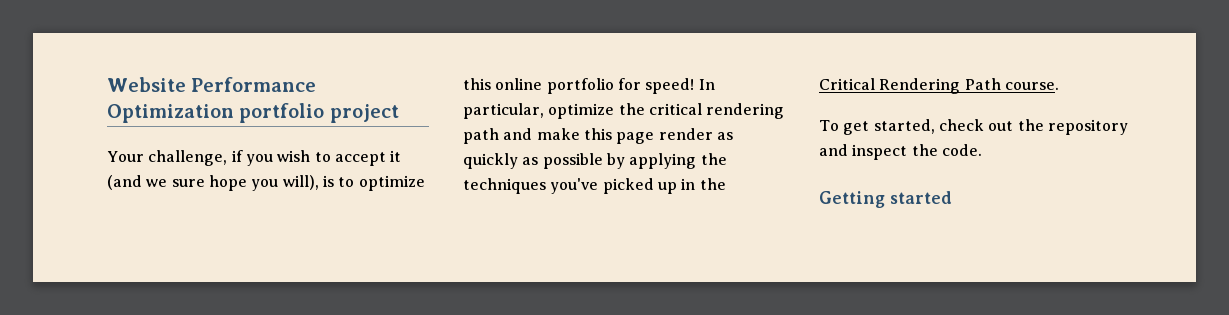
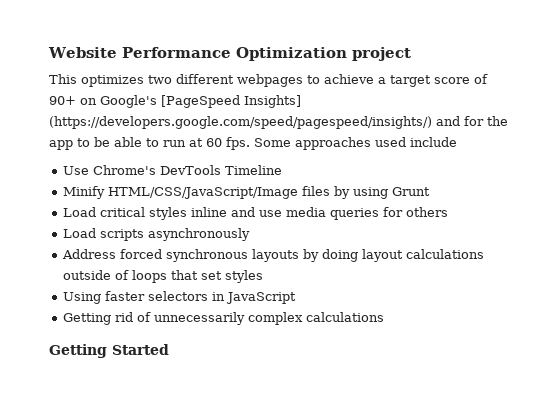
[239,103,325,123] portfolio -> (347, 54) none
[107,150,402,166] [107,175,425,191] [463,78,715,94] [463,103,785,119] [463,128,733,144] [463,153,727,169] [463,178,726,194] [819,78,1059,94] [819,119,1128,135] [819,144,982,160] [819,191,952,208] Your challenge, if you wish to accept it (and we sure hope you will), is to optimize this online portfolio for speed! In particular, optimize the critical rendering path and make this page render as quickly as possible by applying the techniques you've picked up in the Critical Rendering Path course. // To get started, check out the repository and inspect the code. // Getting started -> [49,74,488,87] [49,95,301,108] [49,116,508,129] [49,137,457,150] [62,165,282,175] [62,186,430,199] [62,207,448,220] [62,228,250,241] [61,249,484,262] [62,270,263,283] [62,291,296,304] [62,312,384,325] [49,344,169,358] This optimizes two different webpages to achieve a target score of 90+ on Google's [PageSpeed Insights] (https://developers.google.com/speed/pagespeed/insights/) and for the app to be able to run at 60 fps. Some approaches used include // Use Chrome's DevTools Timeline // Minify HTML/CSS/JavaScript/Image files by using Grunt // Load critical styles inline and use media queries for others // Load scripts asynchronously // Address forced synchronous layouts by doing layout calculations outside of loops that set styles // Using faster selectors in JavaScript // Getting rid of unnecessarily complex calculations // Getting Started

